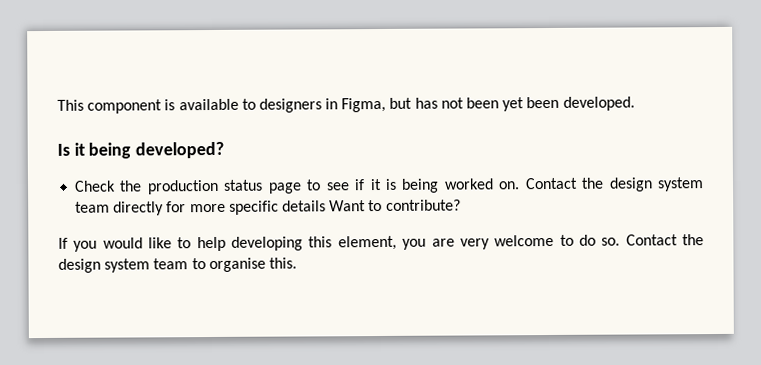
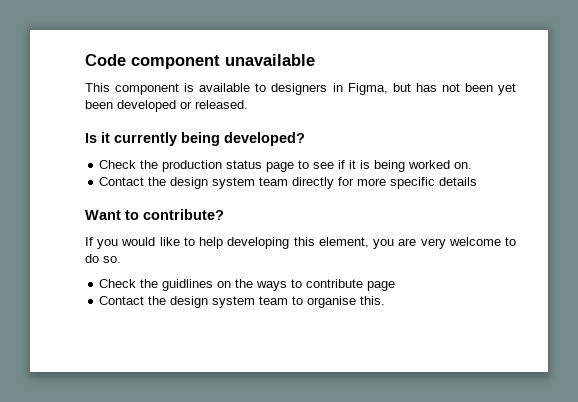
(57, 105) none -> [85,54,315,69] Code component unavailable //
[562,96,635,111] developed. -> [117,100,248,112] developed or released.
(85, 149) none -> [114,132,177,146] currently
(521, 185) none -> (473, 165) //
(326, 206) none -> (478, 181) //
(621, 241) none -> [99,279,396,291] // Check the guidlines on the ways to contribute page //

